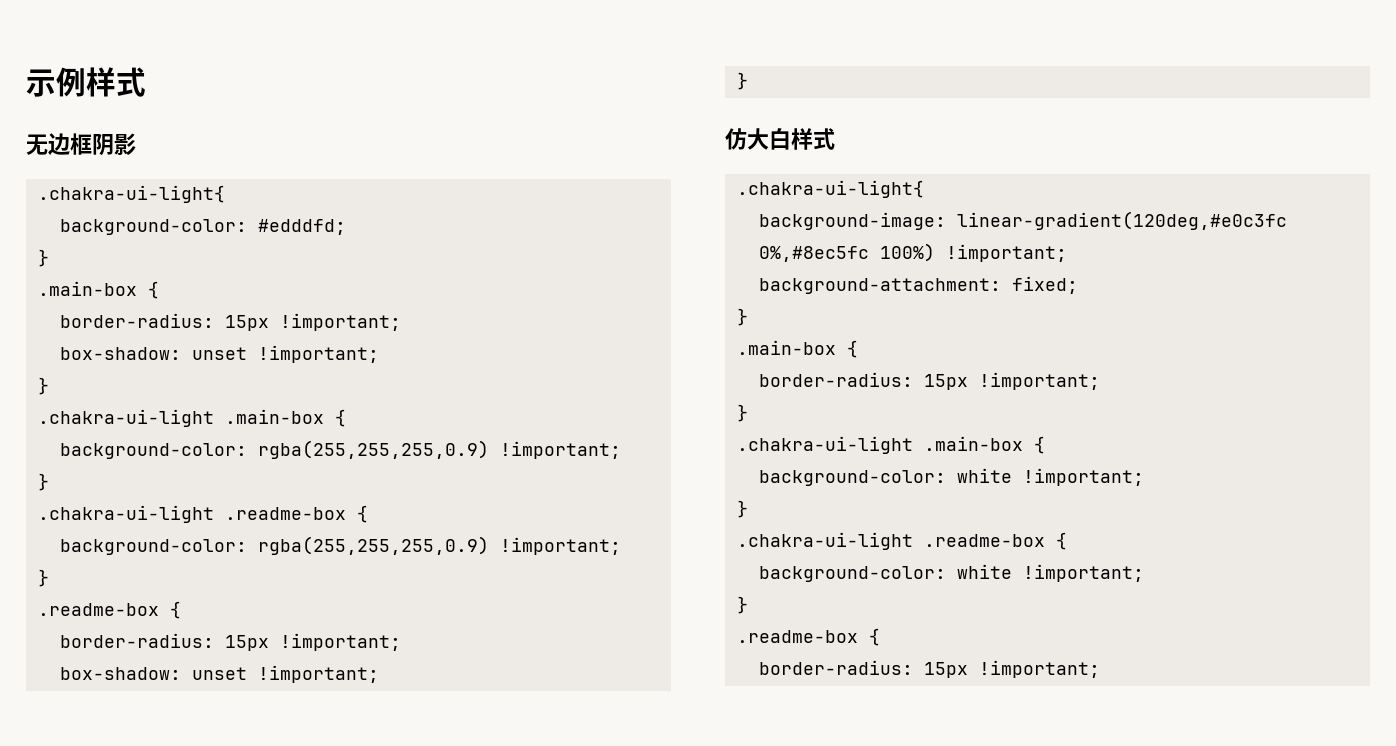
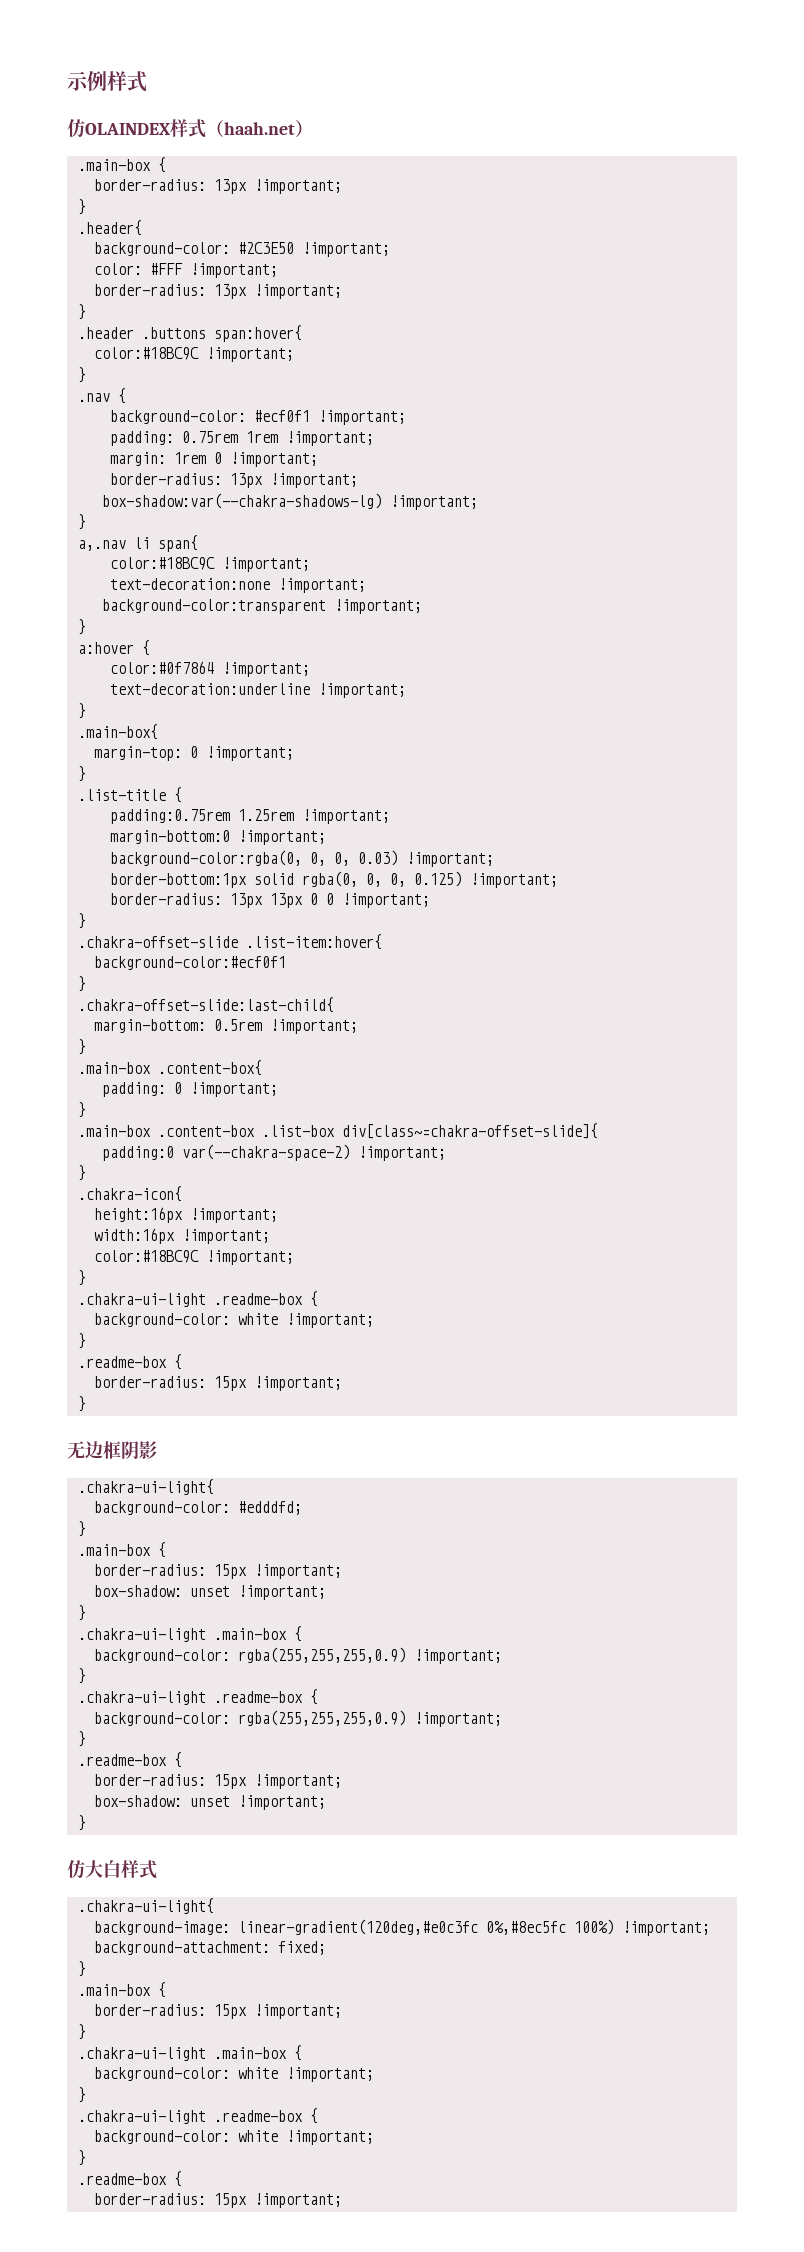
(146, 82) none -> [67,119,313,138] [77,157,166,173] [93,179,342,194] [77,199,86,215] [77,220,142,236] [93,242,390,257] [93,263,278,278] [93,284,342,299] [77,304,86,320] [77,325,302,342] [93,347,294,362] [77,367,86,383] [77,388,126,404] [109,410,406,425] [109,431,374,446] [109,452,318,467] [109,473,358,488] [101,493,478,510] [77,514,86,530] [77,535,198,552] [109,557,310,572] [109,578,366,593] [101,599,422,614] [77,619,86,635] [77,640,150,656] [109,661,310,677] [109,683,406,698] [77,703,86,719] [77,724,158,740] [93,746,294,761] [77,766,86,782] [77,787,182,803] [109,809,390,824] [109,830,326,845] [109,850,494,867] [109,871,558,888] [109,893,430,908] [77,913,86,929] [77,934,382,950] [93,956,286,970] [77,976,86,992] [77,997,334,1013] [93,1019,358,1034] [77,1039,86,1055] [77,1060,262,1076] [101,1082,278,1097] [77,1102,86,1118] [77,1123,598,1139] [101,1144,446,1161] [77,1165,86,1181] [77,1186,182,1202] [93,1207,278,1223] [93,1228,270,1244] [93,1250,294,1265] [77,1270,86,1286] [77,1291,318,1307] [93,1313,374,1328] [77,1333,86,1349] [77,1354,182,1370] [93,1376,342,1391] [77,1396,86,1412] // 仿OLAINDEX样式（haah.net） // .main-box { // border-radius: 13px !important; // } // .header{ // background-color: #2C3E50 !important; // color: #FFF !important; // border-radius: 13px !important; // } // .header .buttons span:hover{ // color:#18BC9C !important; // } // .nav { // background-color: #ecf0f1 !important; // padding: 0.75rem 1rem !important; // margin: 1rem 0 !important; // border-radius: 13px !important; // box-shadow:var(--chakra-shadows-lg) !important; // } // a,.nav li span{ // color:#18BC9C !important; // text-decoration:none !important; // background-color:transparent !important; // } // a:hover { // color:#0f7864 !important; // text-decoration:underline !important; // } // .main-box{ // margin-top: 0 !important; // } // .list-title { // padding:0.75rem 1.25rem !important; // margin-bottom:0 !important; // background-color:rgba(0, 0, 0, 0.03) !important; // border-bottom:1px solid rgba(0, 0, 0, 0.125) !important; // border-radius: 13px 13px 0 0 !important; // } // .chakra-offset-slide .list-item:hover{ // background-color:#ecf0f1 // } // .chakra-offset-slide:last-child{ // margin-bottom: 0.5rem !important; // } // .main-box .content-box{ // padding: 0 !important; // } // .main-box .content-box .list-box div[class~=chakra-offset-slide]{ // padding:0 var(--chakra-space-2) !important; // } // .chakra-icon{ // height:16px !important; // width:16px !important; // color:#18BC9C !important; // } // .chakra-ui-light .readme-box { // background-color: white !important; // } // .readme-box { // border-radius: 15px !important; // }

